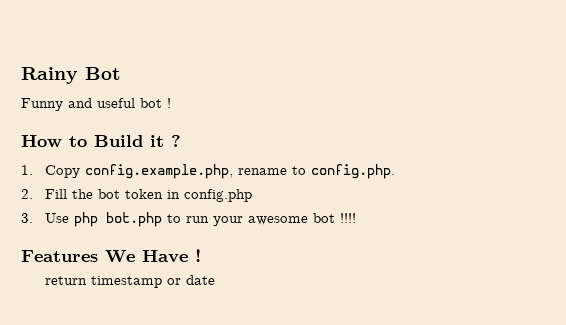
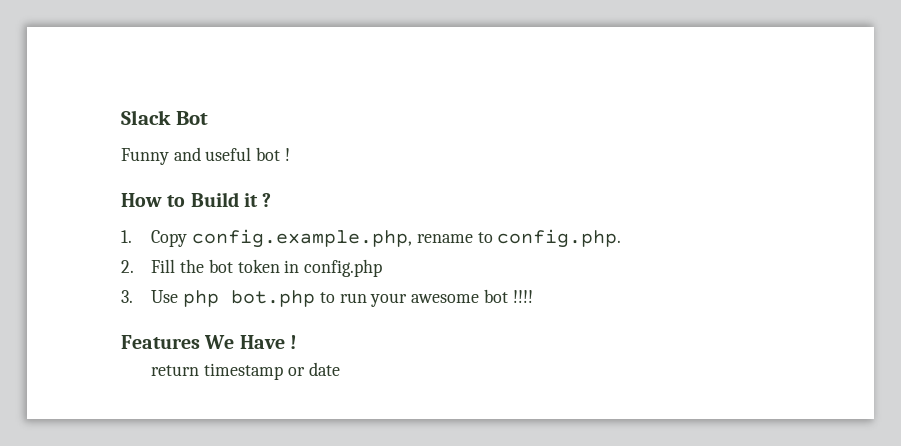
[21,67,78,84] Rainy -> [121,110,171,125] Slack

